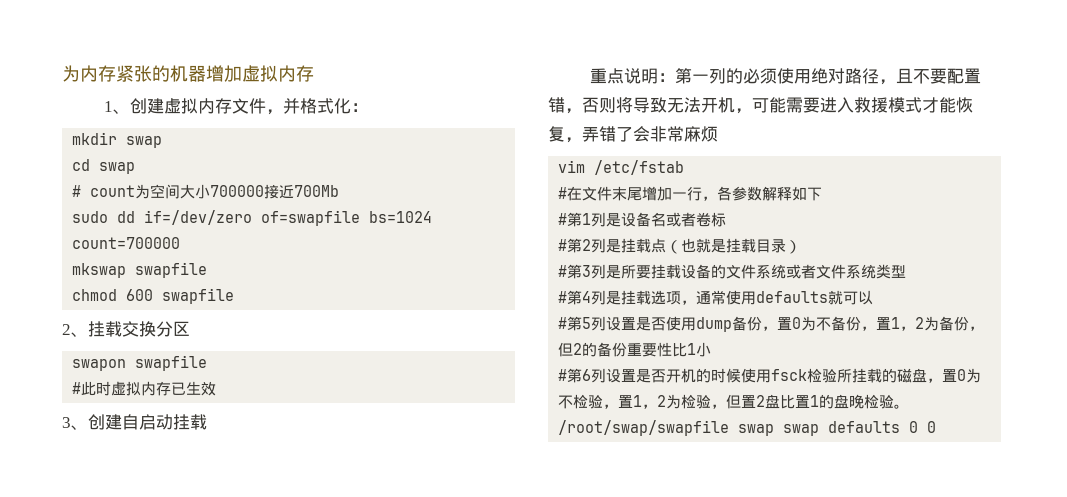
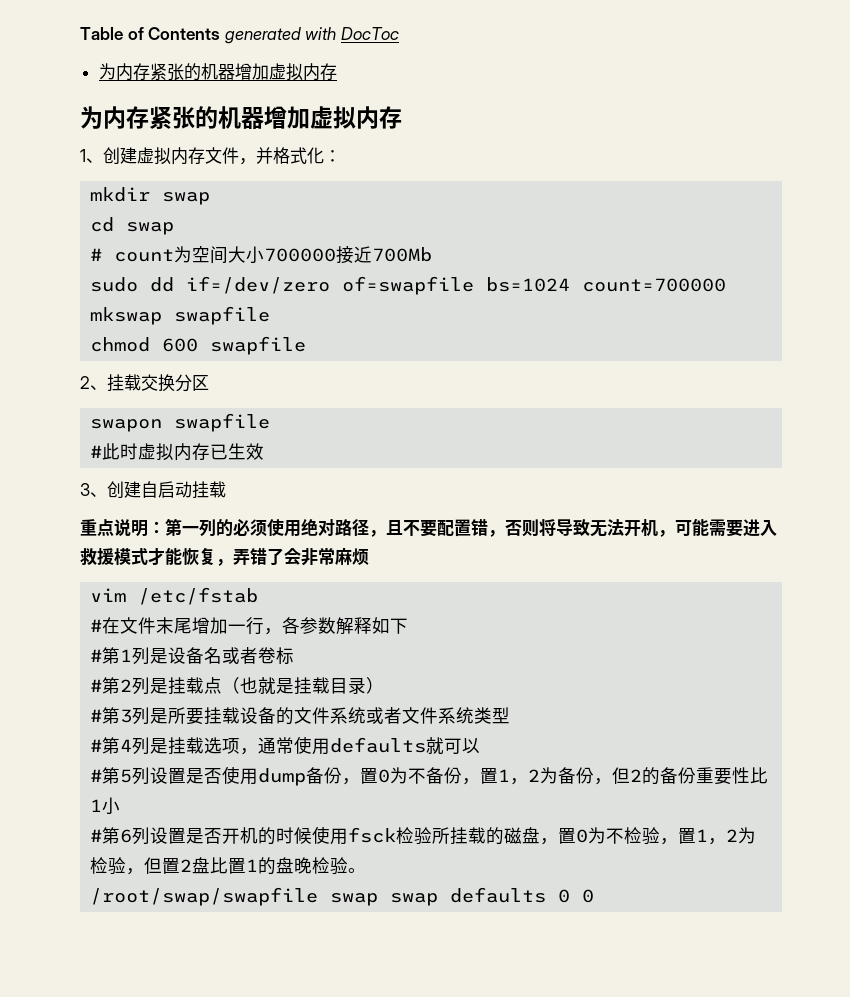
(62, 73) none -> [80,27,399,44] [98,63,337,81] Table of Contents generated with DocToc // 为内存紧张的机器增加虚拟内存 //

